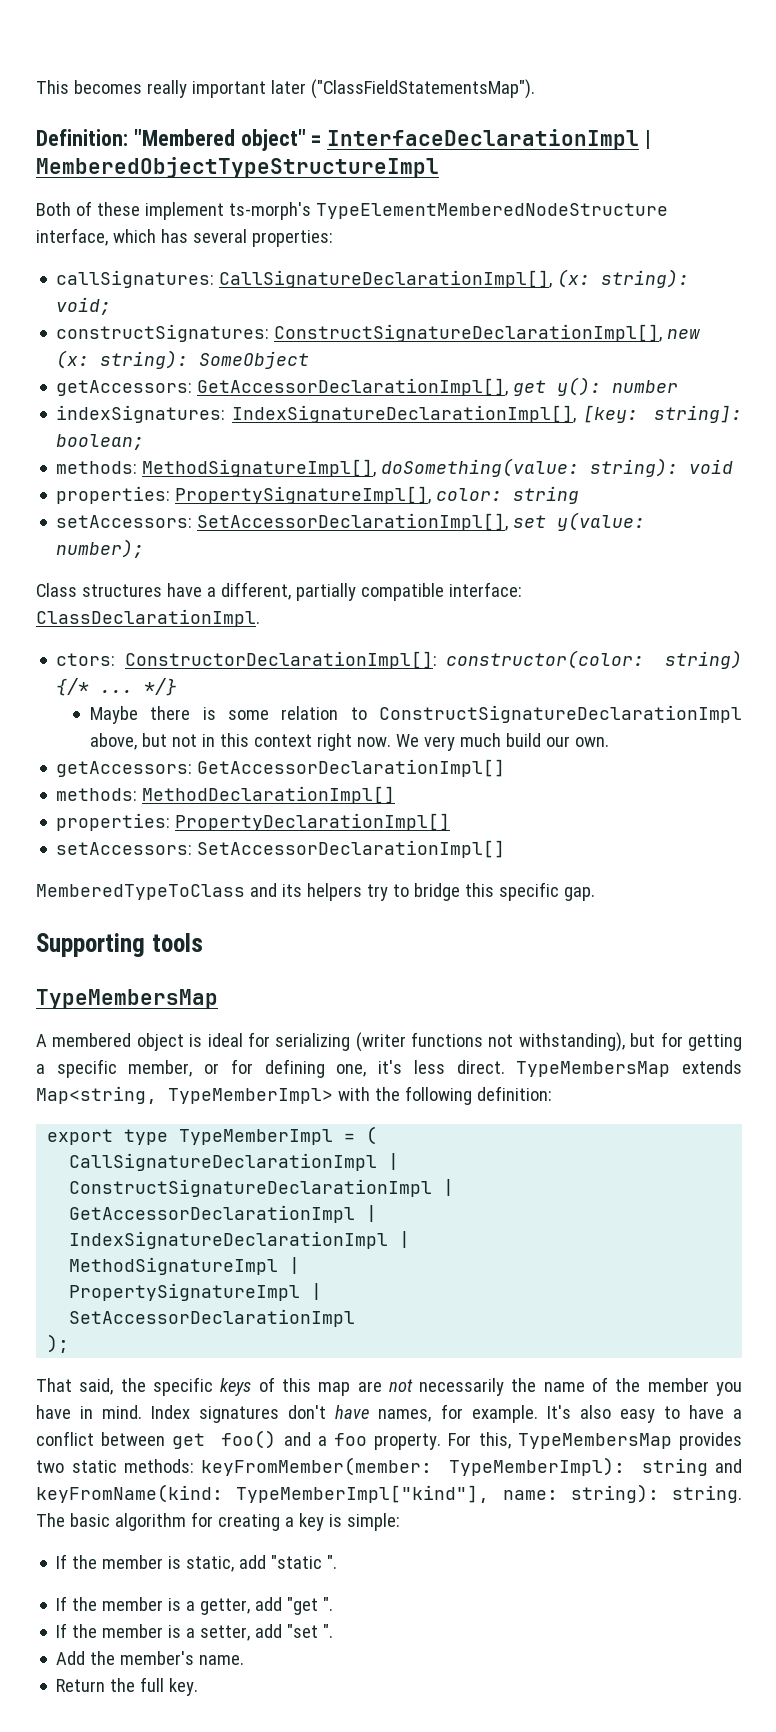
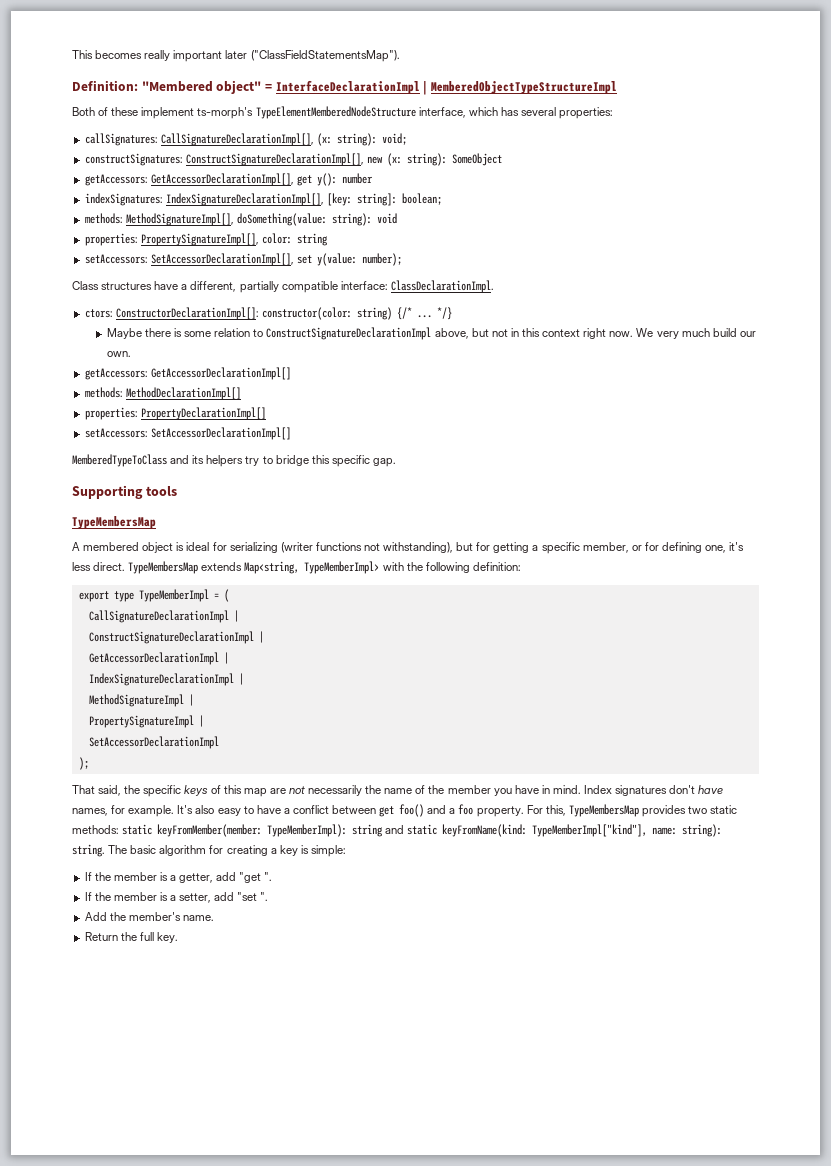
(194, 1466) none -> [122,824,153,835] static
(742, 1466) none -> [407,824,438,835] static
[56,1554,338,1572] // If the member is static, add "static ". -> (346, 851) none

